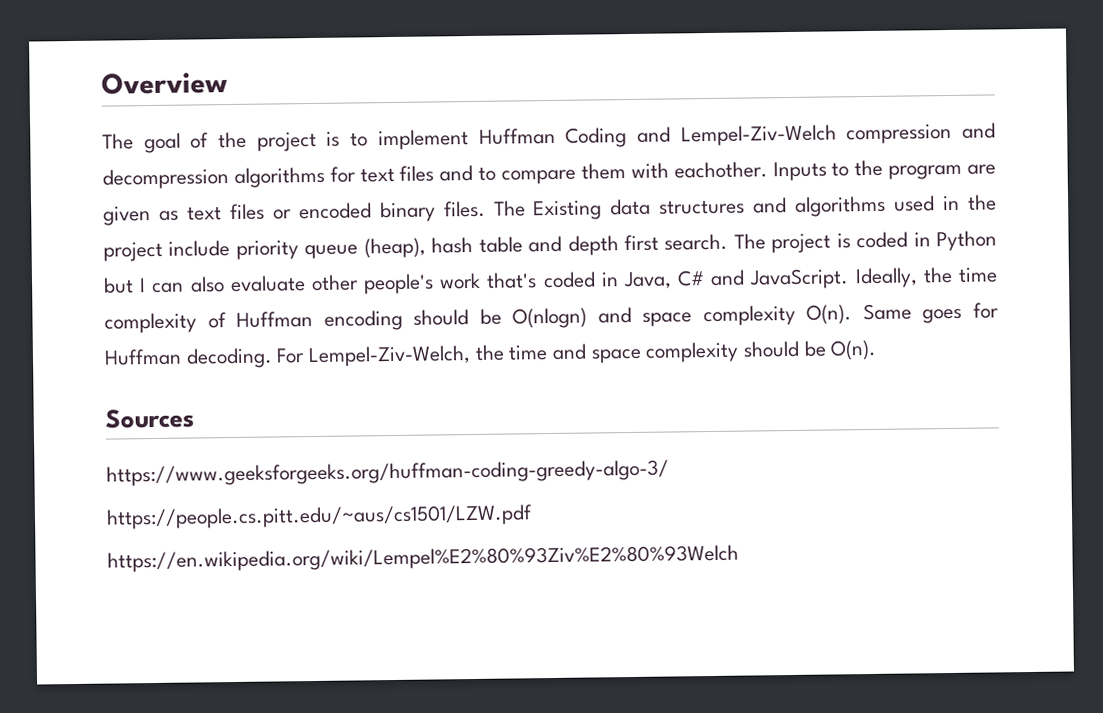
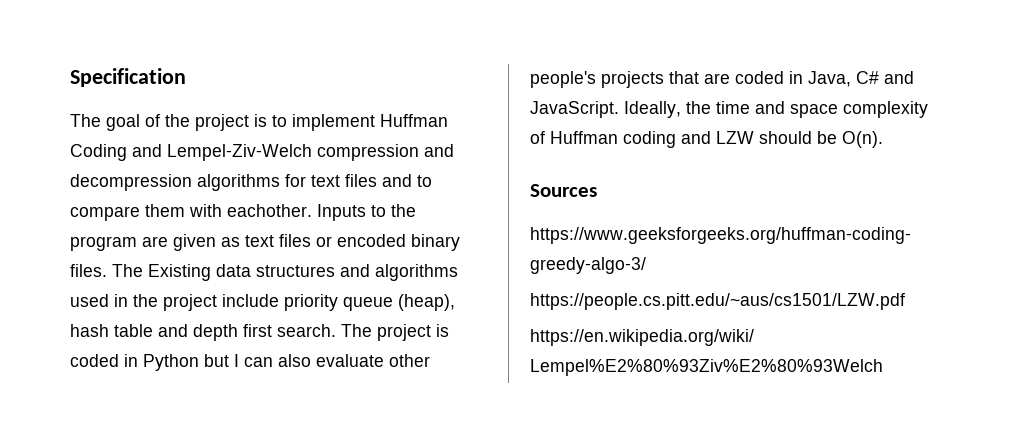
[101,72,228,95] Overview -> [70,68,186,87] Specification
[439,272,538,290] work that's -> [601,71,730,88] projects that are
(998, 275) none -> [755,101,838,118] and space
[323,302,1000,331] [104,341,740,369] encoding should be O(nlogn) and space complexity O(n). Same goes for Huffman decoding. For Lempel-Ziv-Welch, the time and space complexity -> [623,131,754,148] coding and LZW

